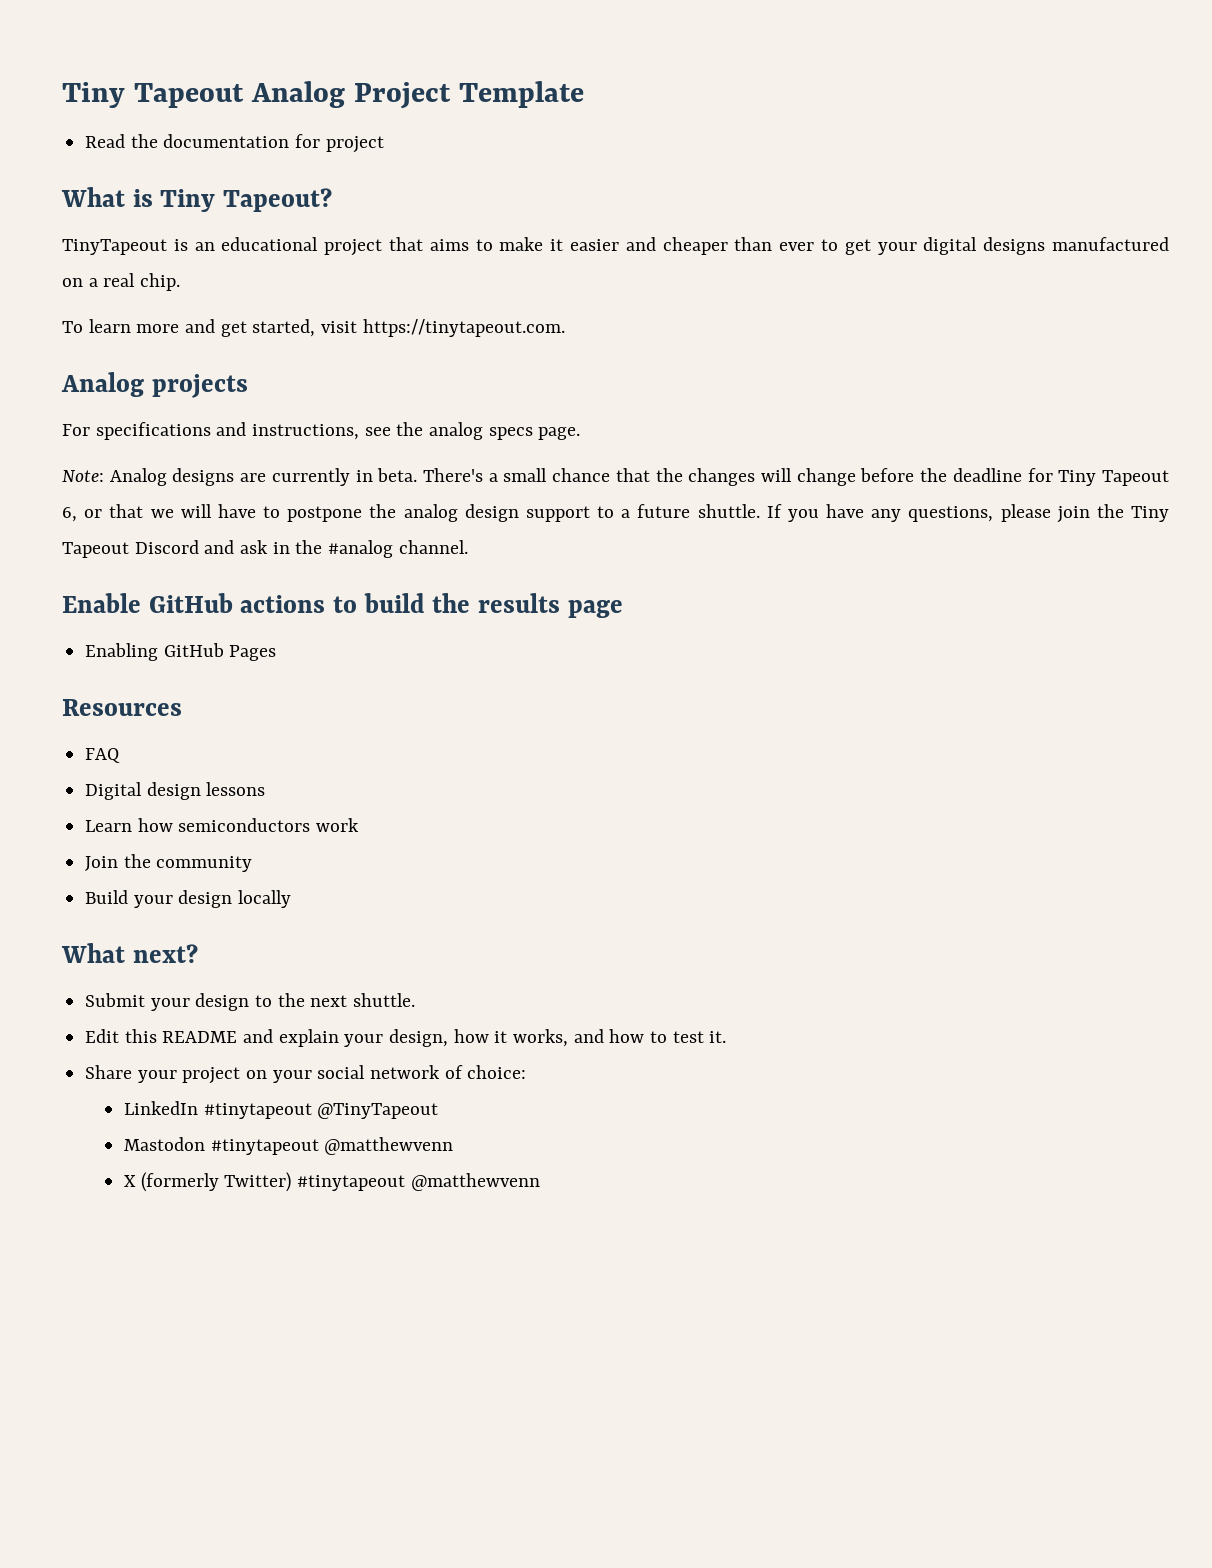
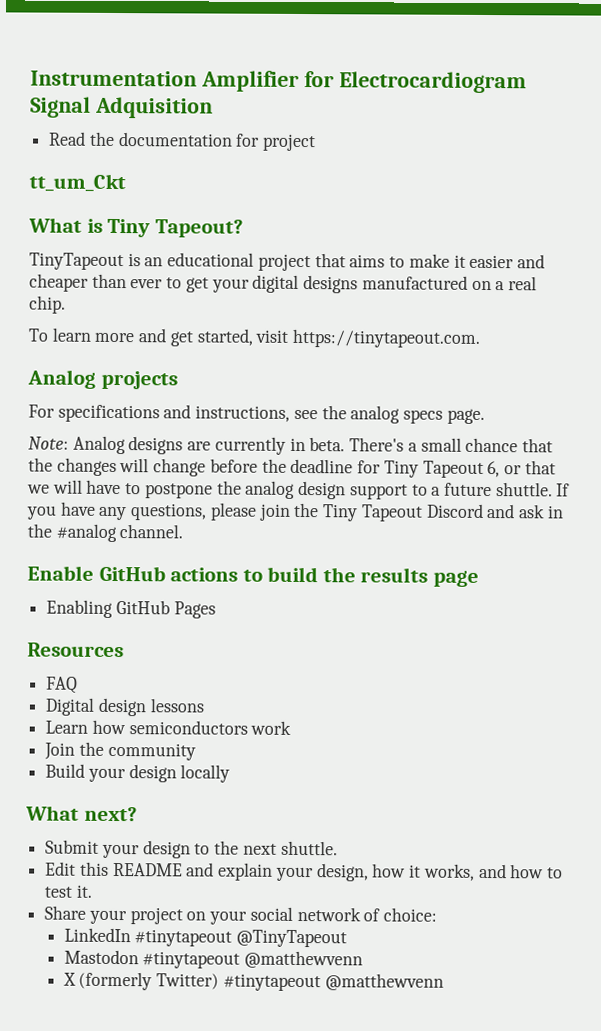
[62,81,584,109] Tiny Tapeout Analog Project Template -> [30,70,527,94] [30,96,213,119] Instrumentation Amplifier for Electrocardiogram Signal Adquisition
(384, 144) none -> [29,173,126,193] // tt_um_Ckt

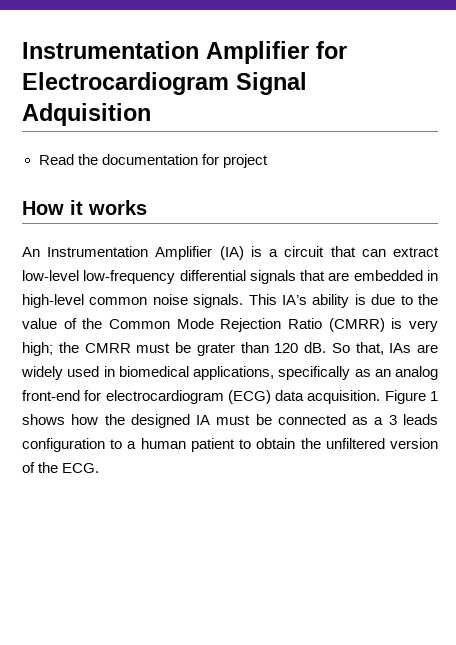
[29,173,126,193] [28,217,243,238] [29,252,545,272] [29,273,537,294] [29,295,66,314] [28,327,482,348] [27,369,178,390] [28,404,485,424] [28,435,553,455] [28,457,556,478] [27,479,571,500] [26,501,564,522] [27,523,184,543] [27,565,479,587] [46,599,216,619] [27,642,124,658] [46,676,79,694] [45,697,205,717] [45,719,292,735] [44,741,196,761] [45,763,231,783] [25,805,137,822] [45,839,338,859] [45,861,563,882] [44,884,92,898] [44,905,438,925] [63,927,348,948] [63,949,364,969] [62,971,444,992] tt_um_Ckt // What is Tiny Tapeout? // TinyTapeout is an educational project that aims to make it easier and cheaper than ever to get your digital designs manufactured on a real chip. // To learn more and get started, visit https://tinytapeout.com. // Analog projects // For specifications and instructions, see the analog specs page. // Note: Analog designs are currently in beta. There's a small chance that the changes will change before the deadline for Tiny Tapeout 6, or that we will have to postpone the analog design support to a future shuttle. If you have any questions, please join the Tiny Tapeout Discord and ask in the #analog channel. // Enable GitHub actions to build the results page // Enabling GitHub Pages // Resources // FAQ // Digital design lessons // Learn how semiconductors work // Join the community // Build your design locally // What next? // Submit your design to the next shuttle. // Edit this README and explain your design, how it works, and how to test it. // Share your project on your social network of choice: // LinkedIn #tinytapeout @TinyTapeout // Mastodon #tinytapeout @matthewvenn // X (formerly Twitter) #tinytapeout @matthewvenn -> [22,200,147,215] [22,246,440,260] [22,270,438,284] [22,294,438,308] [22,318,439,332] [22,342,438,356] [21,366,438,380] [22,390,438,404] [22,414,438,428] [22,438,439,452] [22,462,100,473] How it works // An Instrumentation Amplifier (IA) is a circuit that can extract low-level low-frequency differential signals that are embedded in high-level common noise signals. This IA’s ability is due to the value of the Common Mode Rejection Ratio (CMRR) is very high; the CMRR must be grater than 120 dB. So that, IAs are widely used in biomedical applications, specifically as an analog front-end for electrocardiogram (ECG) data acquisition. Figure 1 shows how the designed IA must be connected as a 3 leads configuration to a human patient to obtain the unfiltered version of the ECG.

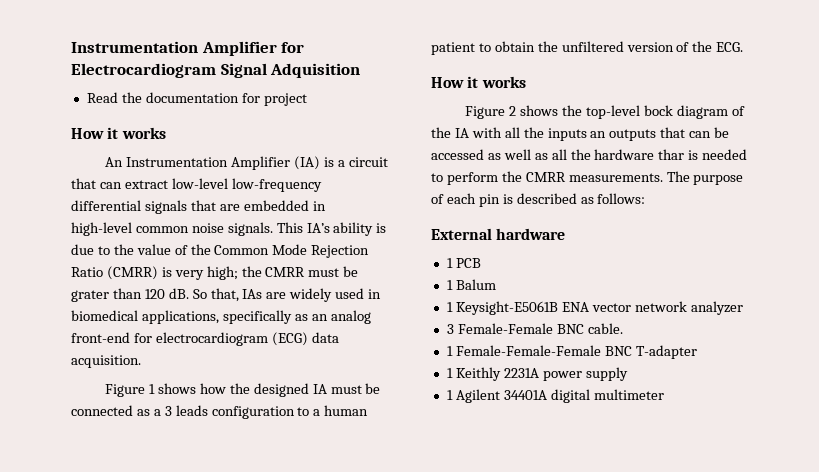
(381, 397) none -> (141, 361) //
(100, 468) none -> [431,76,526,88] [465,105,745,119] [431,127,730,141] [431,149,748,160] [431,171,744,185] [431,193,646,207] [431,228,566,240] [446,258,481,268] [446,279,496,290] [446,301,743,315] [446,323,623,334] [446,345,697,359] [446,367,628,381] [446,389,664,403] // How it works // Figure 2 shows the top-level bock diagram of the IA with all the inputs an outputs that can be accessed as well as all the hardware thar is needed to perform the CMRR measurements. The purpose of each pin is described as follows: // External hardware // 1 PCB // 1 Balum // 1 Keysight-E5061B ENA vector network analyzer // 3 Female-Female BNC cable. // 1 Female-Female-Female BNC T-adapter // 1 Keithly 2231A power supply // 1 Agilent 34401A digital multimeter

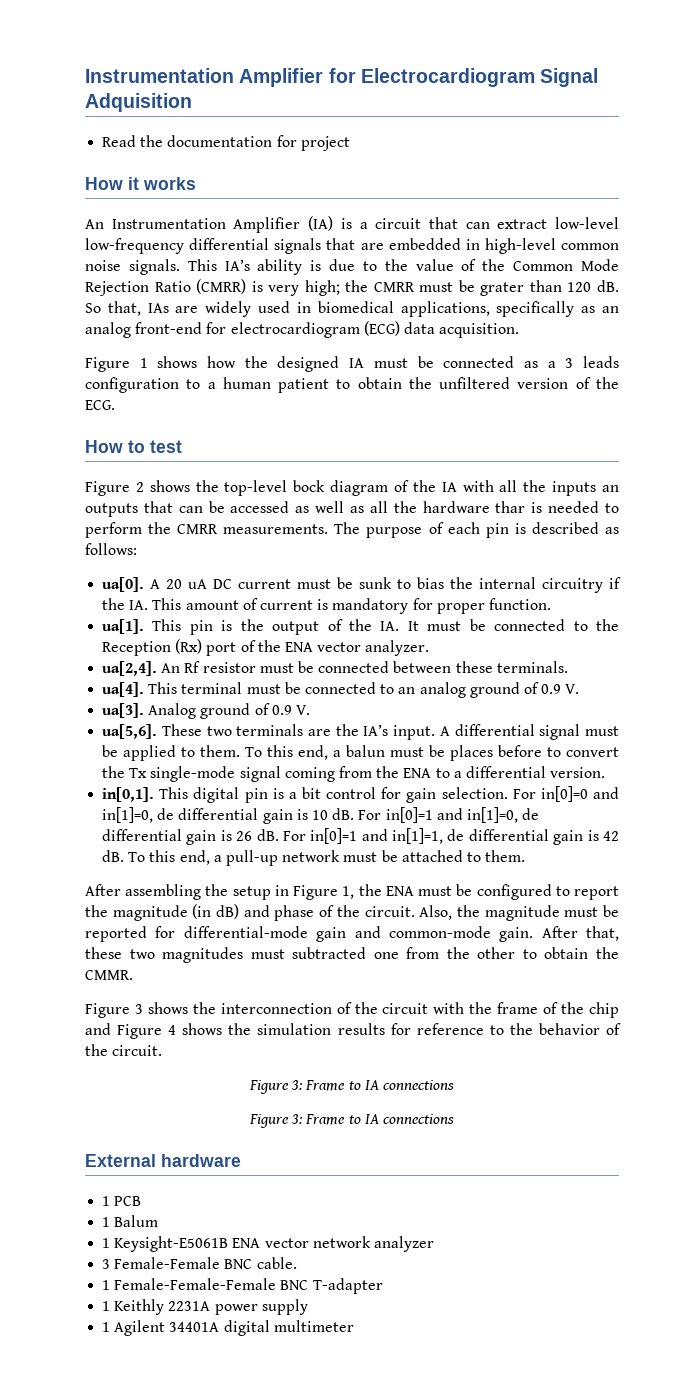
[467,76,526,88] it works -> [128,440,182,453] to test
(646, 198) none -> [102,577,621,593] [102,598,551,614] [102,619,620,635] [102,639,430,656] [102,661,568,676] [102,682,580,698] [102,703,310,719] [102,724,620,740] [102,745,619,761] [102,766,606,782] [102,786,619,803] [102,807,540,824] [102,828,620,845] [102,850,526,866] [85,884,619,900] [85,904,620,921] [85,926,619,942] [85,947,619,963] [85,970,133,980] [85,1002,619,1018] [85,1023,621,1039] [85,1044,163,1056] [249,1080,454,1094] [249,1114,454,1128] // ua[0]. A 20 uA DC current must be sunk to bias the internal circuitry if the IA. This amount of current is mandatory for proper function. // ua[1]. This pin is the output of the IA. It must be connected to the Reception (Rx) port of the ENA vector analyzer. // ua[2,4]. An Rf resistor must be connected between these terminals. // ua[4]. This terminal must be connected to an analog ground of 0.9 V. // ua[3]. Analog ground of 0.9 V. // ua[5,6]. These two terminals are the IA’s input. A differential signal must be applied to them. To this end, a balun must be places before to convert the Tx single-mode signal coming from the ENA to a differential version. // in[0,1]. This digital pin is a bit control for gain selection. For in[0]=0 and in[1]=0, de differential gain is 10 dB. For in[0]=1 and in[1]=0, de differential gain is 26 dB. For in[0]=1 and in[1]=1, de differential gain is 42 dB. To this end, a pull-up network must be attached to them. // After assembling the setup in Figure 1, the ENA must be configured to report the magnitude (in dB) and phase of the circuit. Also, the magnitude must be reported for differential-mode gain and common-mode gain. After that, these two magnitudes must subtracted one from the other to obtain the CMMR. // Figure 3 shows the interconnection of the circuit with the frame of the chip and Figure 4 shows the simulation results for reference to the behavior of the circuit. // Figure 3: Frame to IA connections // Figure 3: Frame to IA connections

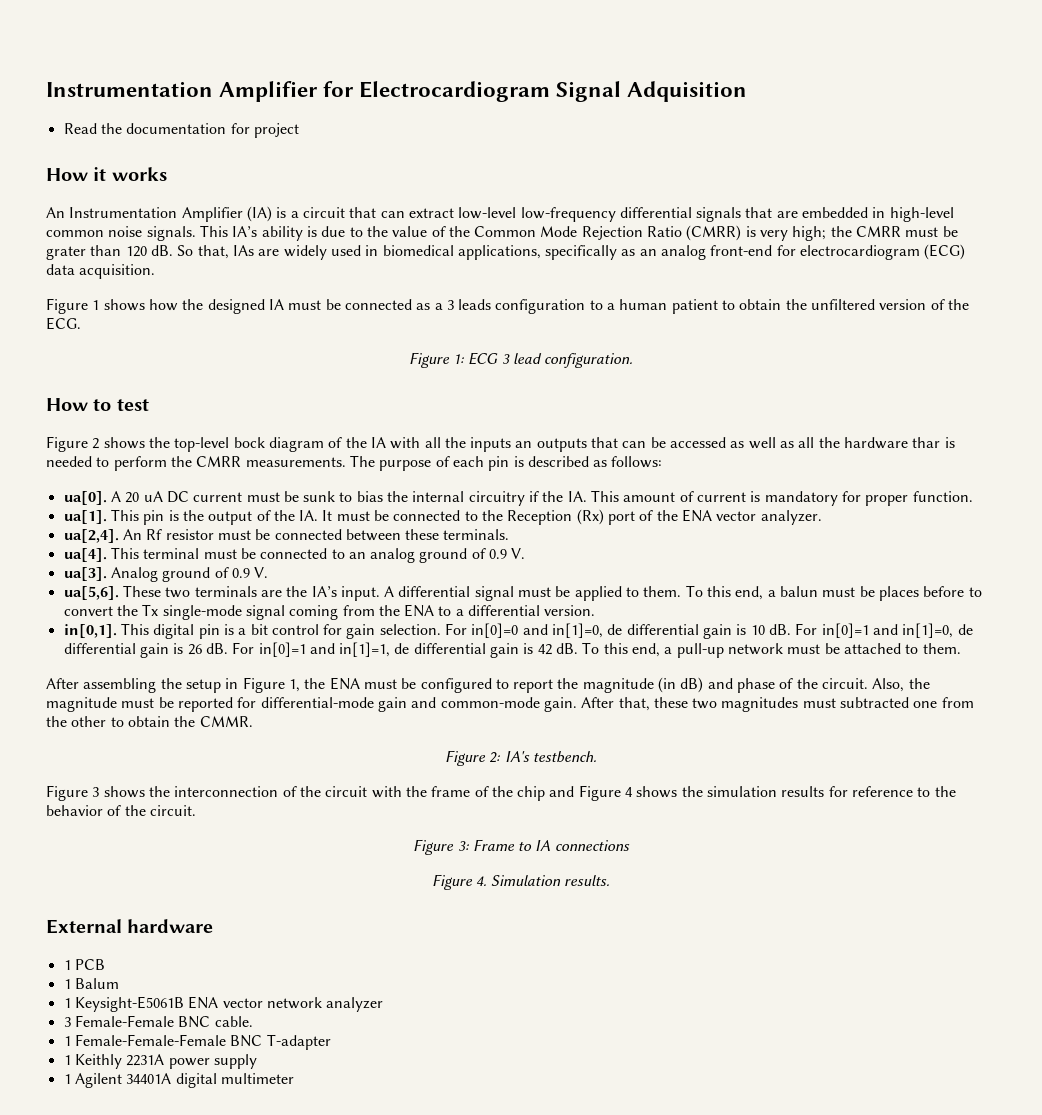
(115, 405) none -> [408,352,634,368] // Figure 1: ECG 3 lead configuration.
(133, 975) none -> [445,750,597,766] // Figure 2: IA's testbench.
[291,1114,454,1125] 3: Frame to IA connections -> [475,875,611,886] 4. Simulation results.

